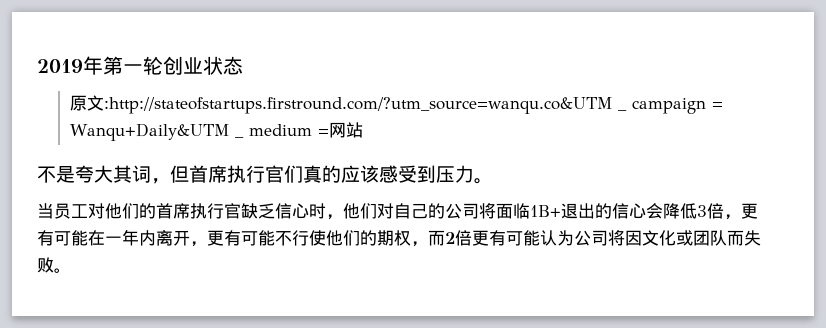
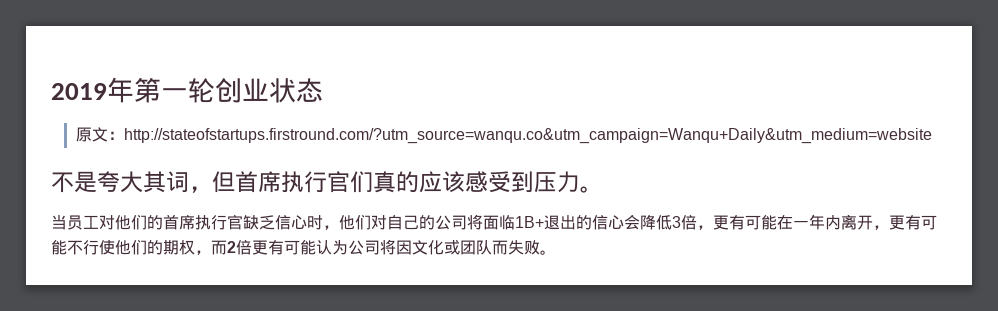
[103,97,723,114] [69,123,244,141] [248,122,363,138] :http://stateofstartups.firstround.com/?utm_source=wanqu.co&UTM _ campaign = Wanqu+Daily&UTM _ medium =网站 -> [107,128,932,144] ：http://stateofstartups.firstround.com/?utm_source=wanqu.co&utm_campaign=Wanqu+Daily&utm_medium=website

